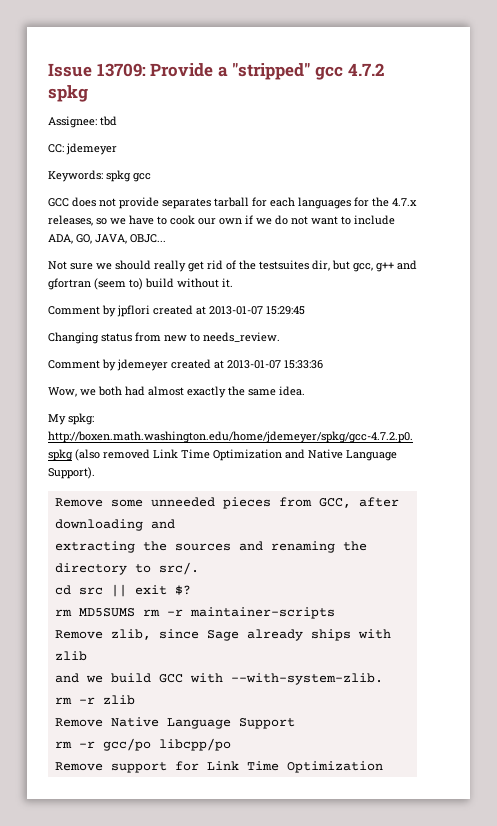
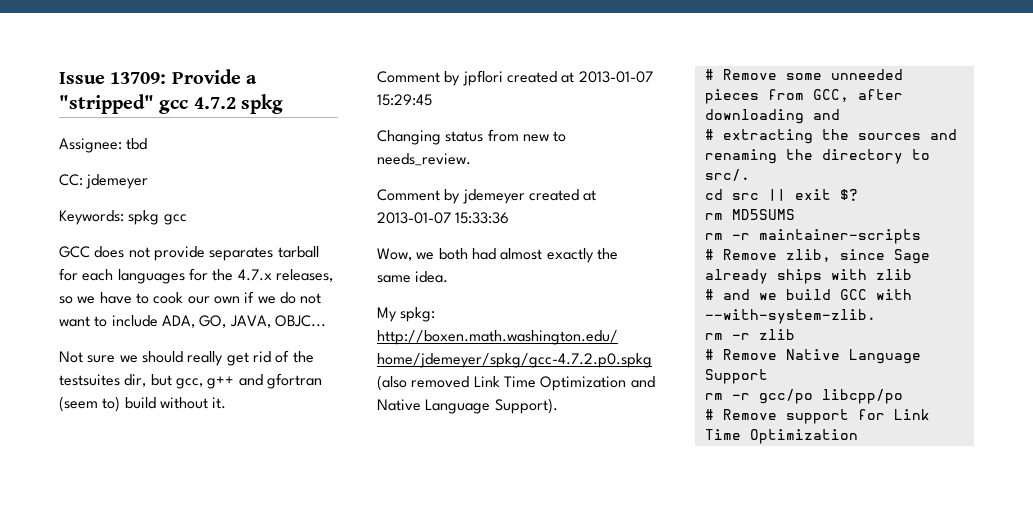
(95, 473) none -> [704,69,714,80] #
(175, 524) none -> [704,129,714,140] #
(135, 612) none -> (795, 214) //
(335, 613) none -> [704,249,714,260] #
(87, 656) none -> [704,289,714,300] #
(135, 700) none -> [704,349,714,360] #
(231, 744) none -> [704,409,714,420] #

